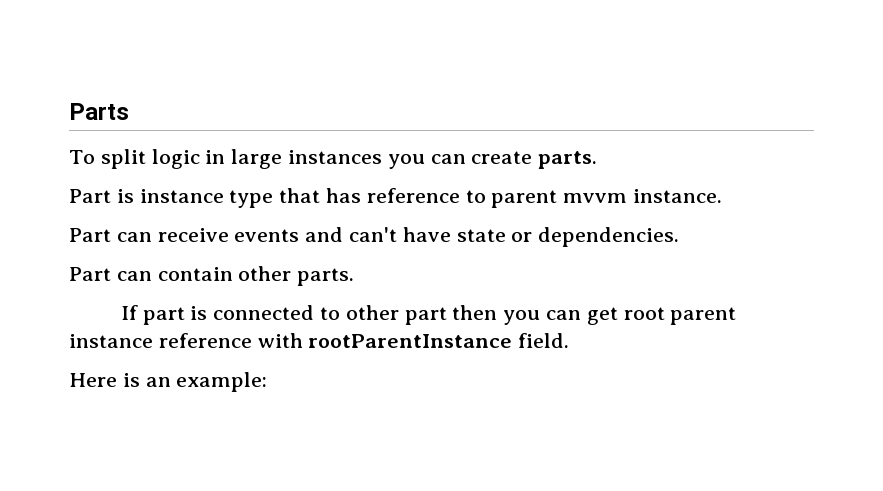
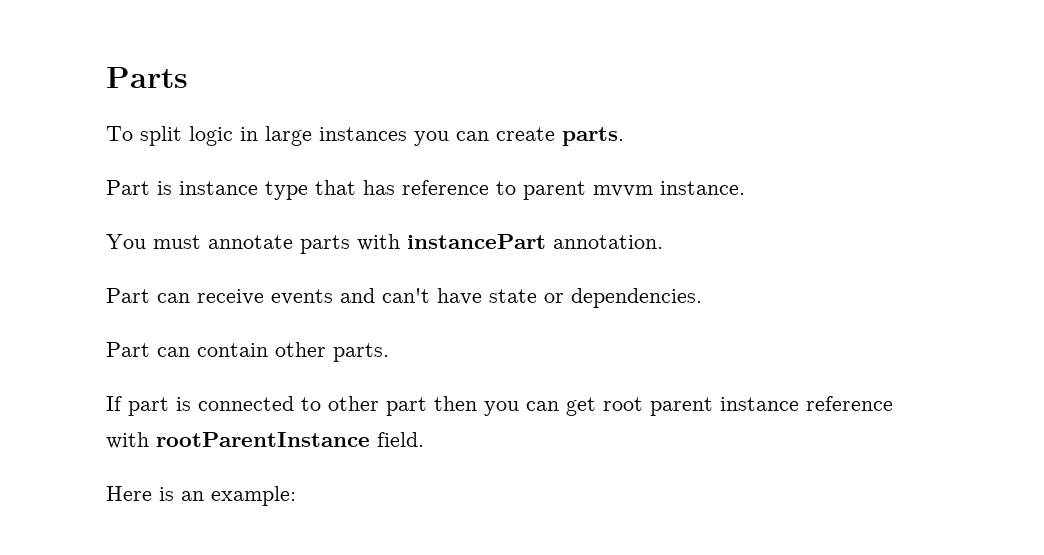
(723, 196) none -> [106,234,663,254] // You must annotate parts with instancePart annotation.

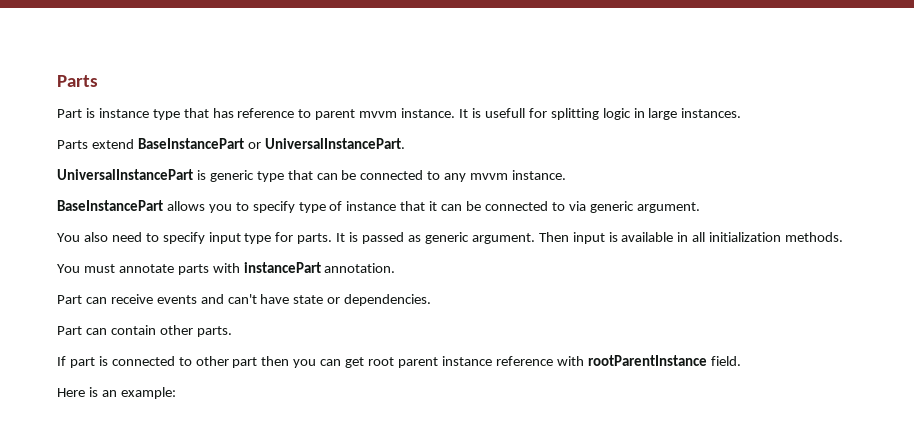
[106,67,188,88] [106,126,624,146] Parts // To split logic in large instances you can create parts. -> [57,75,98,87] Parts
(745, 188) none -> [459,108,742,120] [57,138,405,149] [57,169,567,182] [57,200,700,213] [57,232,844,244] It is usefull for splitting logic in large instances. // Parts extend BaseInstancePart or UniversalInstancePart. // UniversalInstancePart is generic type that can be connected to any mvvm instance. // BaseInstancePart allows you to specify type of instance that it can be connected to via generic argument. // You also need to specify input type for parts. It is passed as generic argument. Then input is available in all initialization methods.

